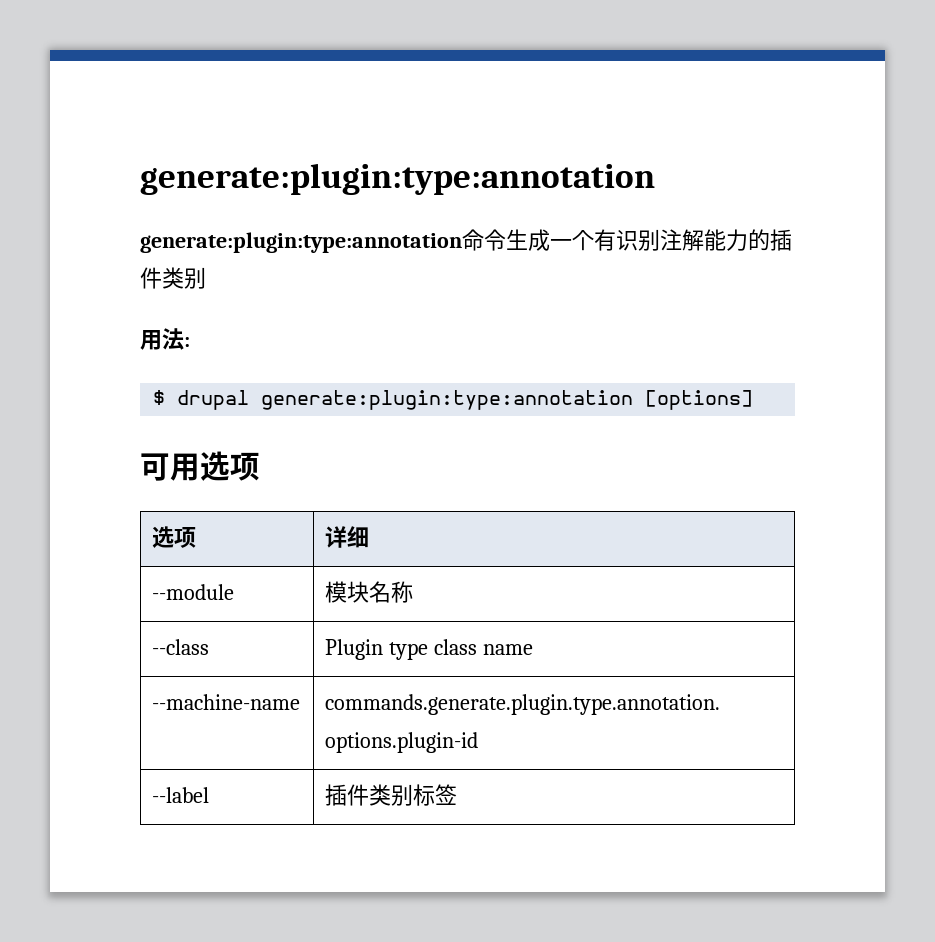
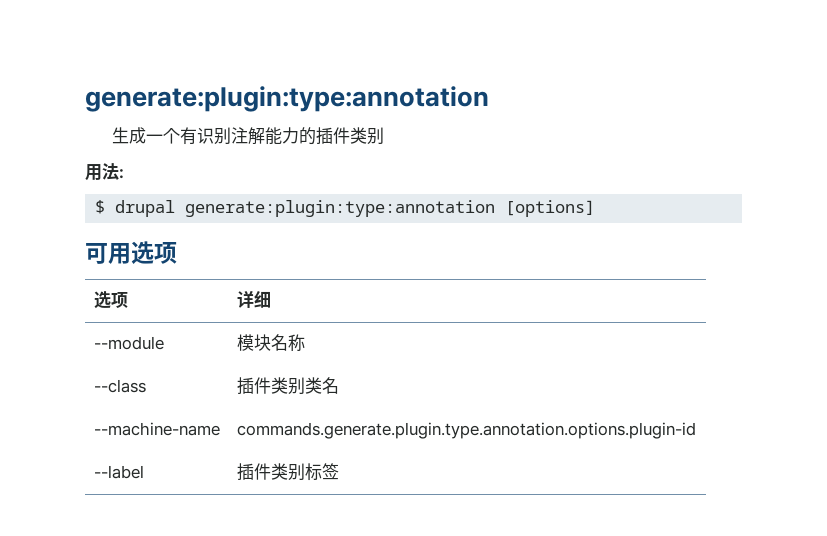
[140,229,506,253] generate:plugin:type:annotation命令 -> (489, 99) none
[325,639,534,660] Plugin type class name -> [236,377,339,395] 插件类别类名

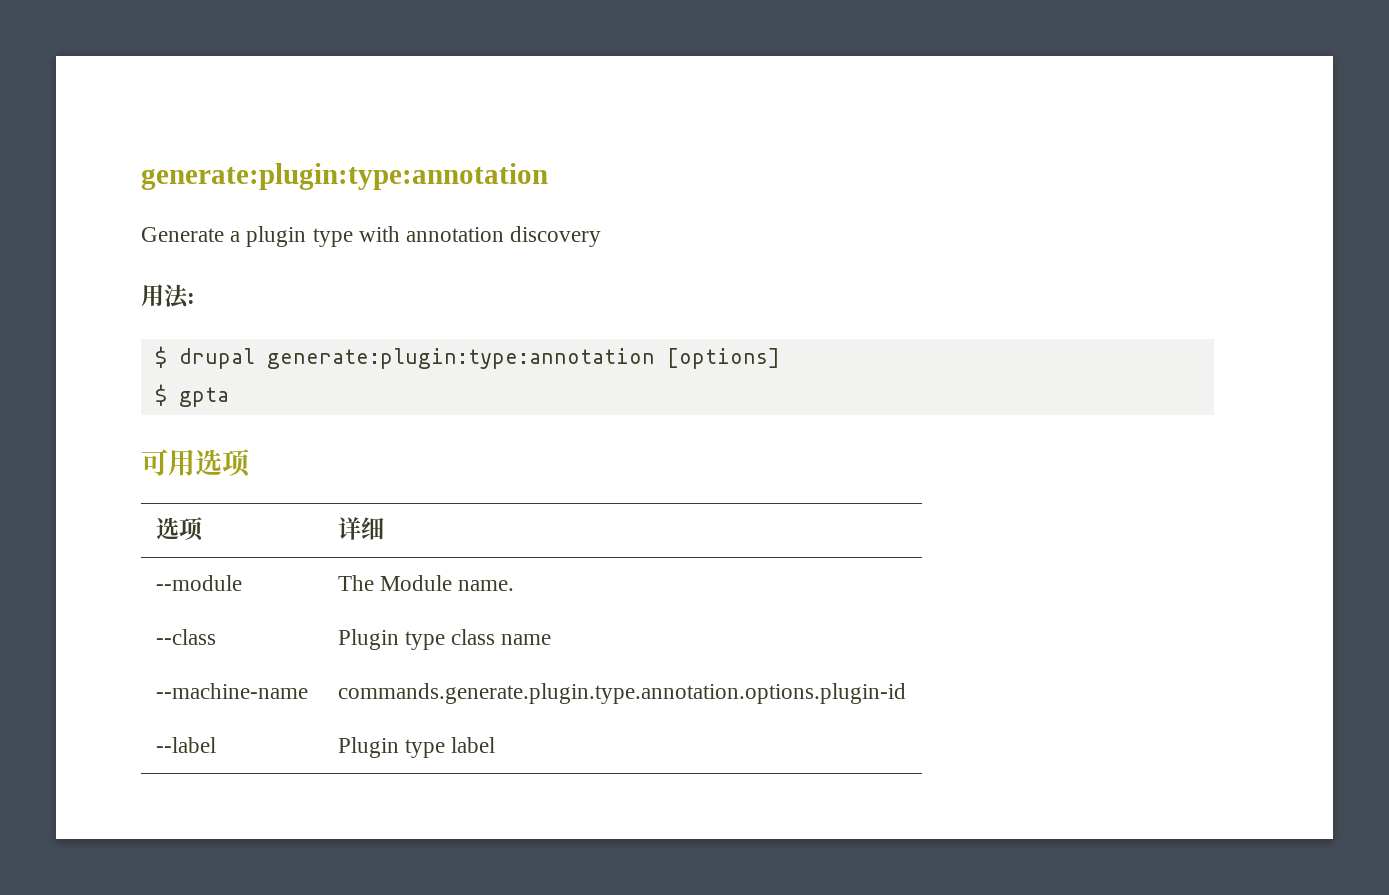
[112,127,385,145] 生成一个有识别注解能力的插件类别 -> [141,226,602,247] Generate a plugin type with annotation discovery
(596, 208) none -> [154,384,229,407] // $ gpta
[236,334,305,351] [93,379,146,393] [236,377,339,395] 模块名称 // --class | 插件类别类名 -> [337,575,515,591] [155,629,216,645] [337,629,552,650] The Module name. // --class | Plugin type class name
[236,463,339,481] 插件类别标签 -> [337,737,496,758] Plugin type label

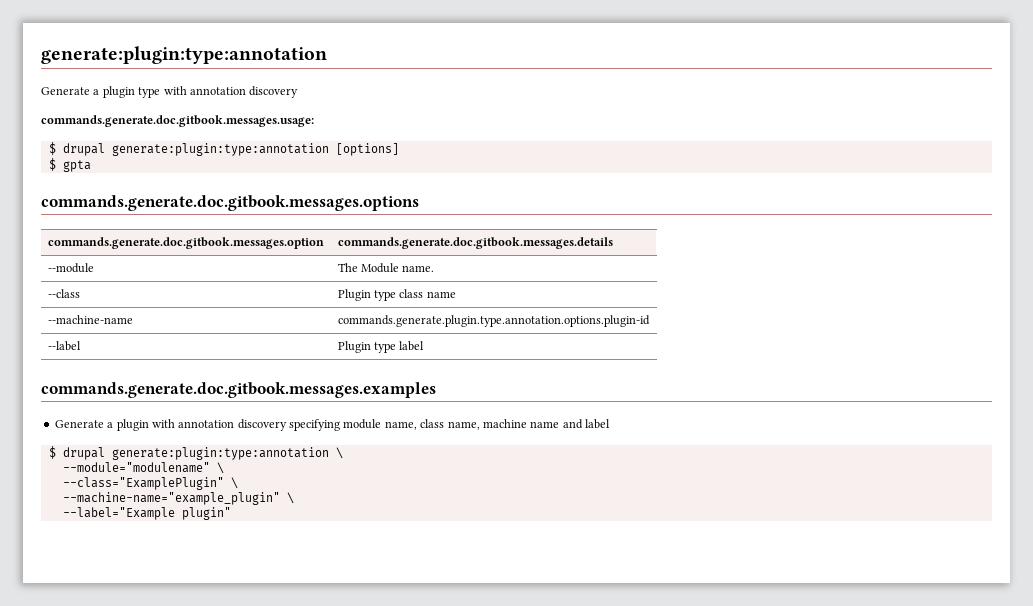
[141,284,195,309] 用法: -> [41,115,314,127] commands.generate.doc.gitbook.messages.usage:
[141,449,251,477] [155,517,204,541] [337,517,384,540] 可用选项 // 选项 | 详细 -> [41,195,419,211] [47,237,324,249] [337,237,613,249] commands.generate.doc.gitbook.messages.options // commands.generate.doc.gitbook.messages.option | commands.generate.doc.gitbook.messages.details
(496, 745) none -> [41,382,436,398] [54,419,610,431] [48,446,343,460] [62,462,224,474] [62,477,238,490] [62,492,294,505] [62,507,231,520] // commands.generate.doc.gitbook.messages.examples // Generate a plugin with annotation discovery specifying module name, class name, machine name and label // $ drupal generate:plugin:type:annotation \ // --module="modulename" \ // --class="ExamplePlugin" \ // --machine-name="example_plugin" \ // --label="Example plugin"

